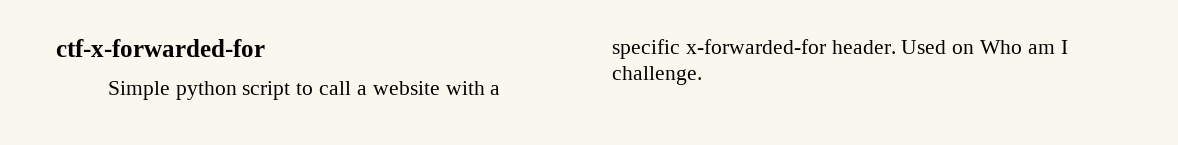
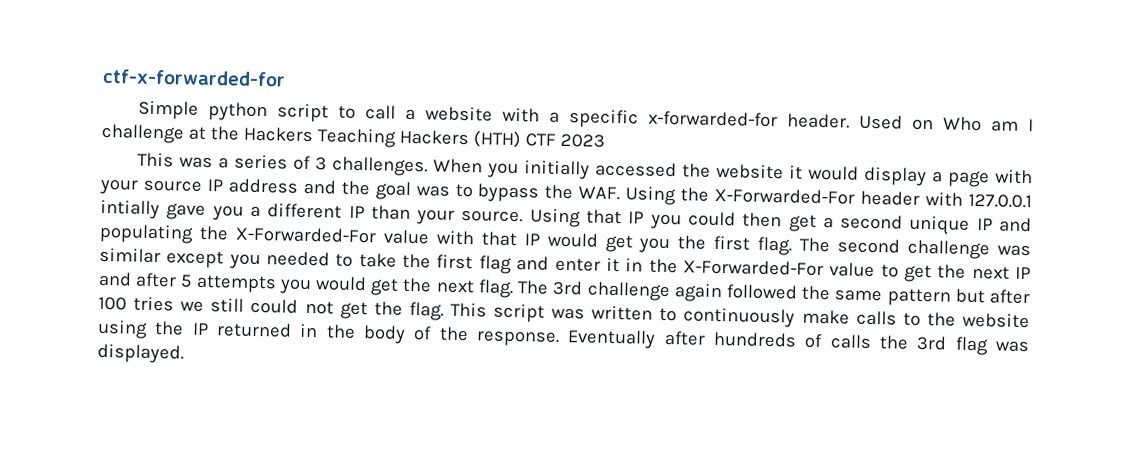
[612,66,702,85] challenge. -> [101,123,605,149] [136,152,1033,188] [99,178,1033,209] [100,199,1032,235] [99,223,1031,260] [99,247,1032,283] [98,271,1030,307] [98,296,1030,329] [97,319,1030,356] [97,343,184,364] challenge at the Hackers Teaching Hackers (HTH) CTF 2023 // This was a series of 3 challenges. When you initially accessed the website it would display a page with your source IP address and the goal was to bypass the WAF. Using the X-Forwarded-For header with 127.0.0.1 intially gave you a different IP than your source. Using that IP you could then get a second unique IP and populating the X-Forwarded-For value with that IP would get you the first flag. The second challenge was similar except you needed to take the first flag and enter it in the X-Forwarded-For value to get the next IP and after 5 attempts you would get the next flag. The 3rd challenge again followed the same pattern but after 100 tries we still could not get the flag. This script was written to continuously make calls to the website using the IP returned in the body of the response. Eventually after hundreds of calls the 3rd flag was displayed.

